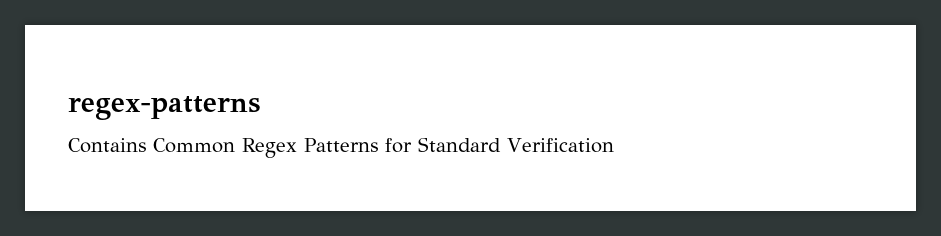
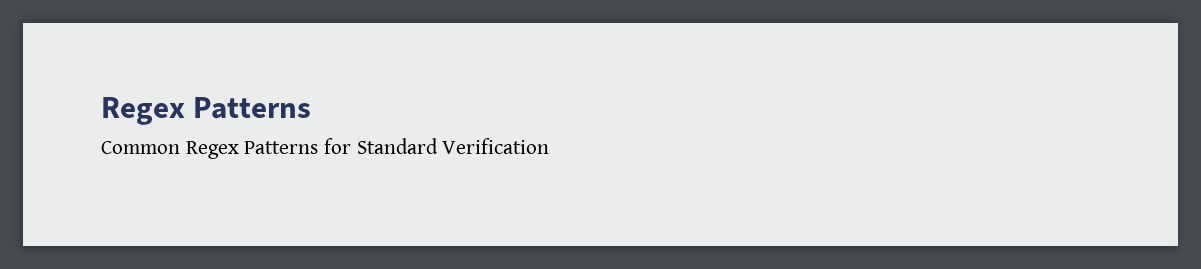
[68,96,260,120] [68,138,146,153] regex-patterns // Contains -> [101,97,312,125] Regex Patterns //

